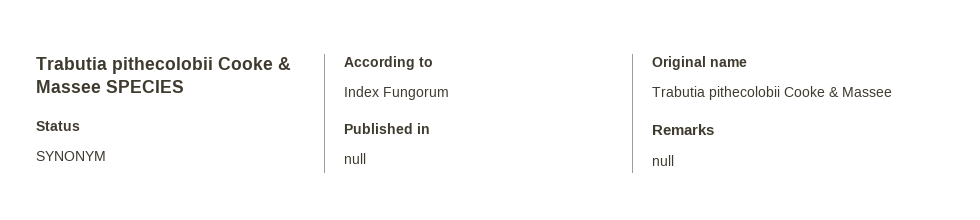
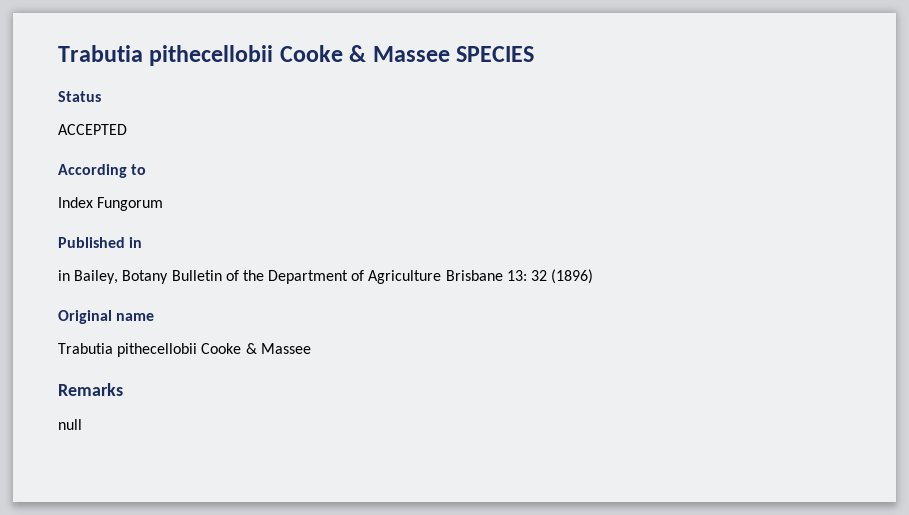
[36,57,213,74] Trabutia pithecolobii -> [58,45,274,66] Trabutia pithecellobii
[36,151,106,161] SYNONYM -> [58,124,127,135] ACCEPTED
[344,153,366,164] null -> [58,269,594,284] in Bailey, Botany Bulletin of the Department of Agriculture Brisbane 13: 32 (1896)
[709,86,780,100] pithecolobii -> [117,343,198,357] pithecellobii

